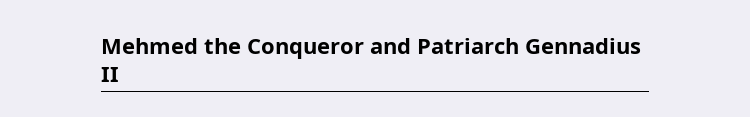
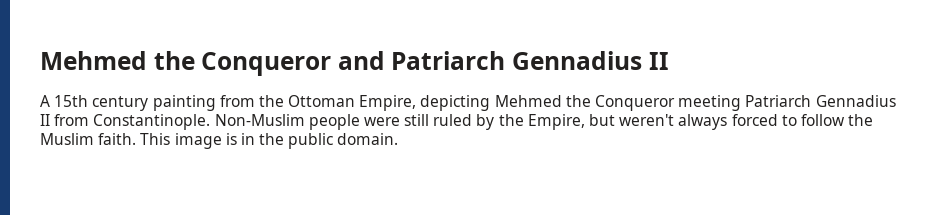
(119, 74) none -> [40,95,896,111] [40,114,874,130] [40,133,399,149] // A 15th century painting from the Ottoman Empire, depicting Mehmed the Conqueror meeting Patriarch Gennadius II from Constantinople. Non-Muslim people were still ruled by the Empire, but weren't always forced to follow the Muslim faith. This image is in the public domain.

